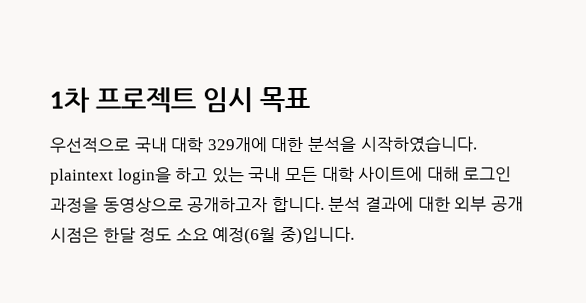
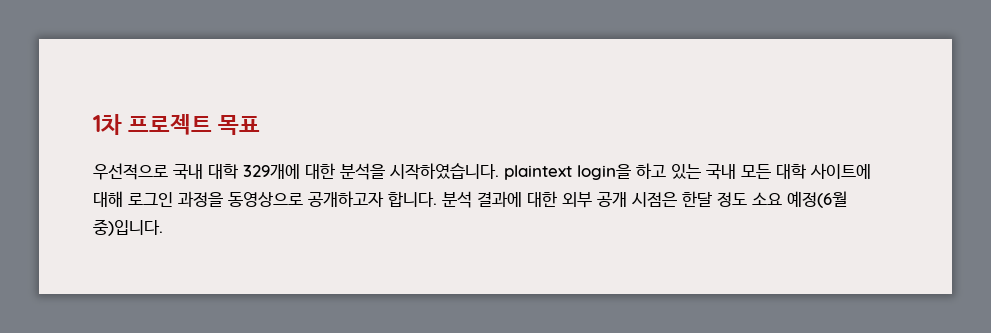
[202,87,254,113] 임시 -> (213, 124) none

